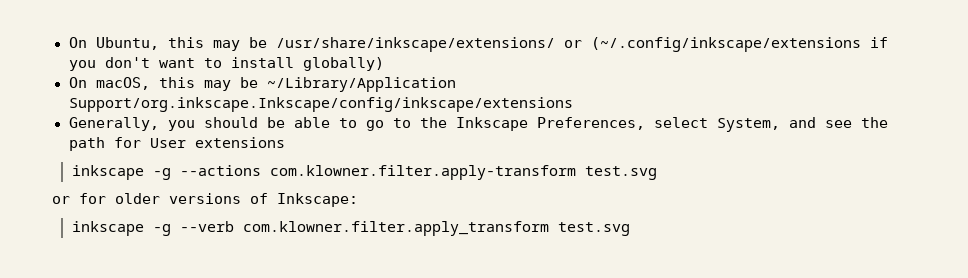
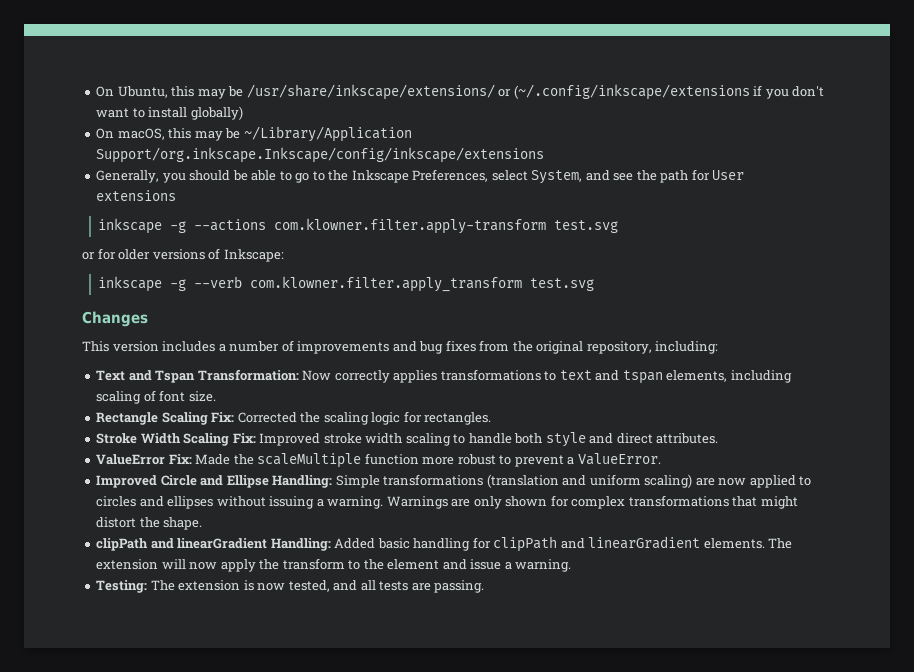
(630, 229) none -> [82,311,148,327] [82,340,719,354] [96,369,792,384] [96,390,216,404] [96,411,492,425] [96,432,719,447] [96,453,661,468] [96,474,812,488] [96,495,798,509] [96,517,203,530] [96,536,793,552] [96,558,572,572] [96,580,485,593] // Changes // This version includes a number of improvements and bug fixes from the original repository, including: // Text and Tspan Transformation: Now correctly applies transformations to text and tspan elements, including scaling of font size. // Rectangle Scaling Fix: Corrected the scaling logic for rectangles. // Stroke Width Scaling Fix: Improved stroke width scaling to handle both style and direct attributes. // ValueError Fix: Made the scaleMultiple function more robust to prevent a ValueError. // Improved Circle and Ellipse Handling: Simple transformations (translation and uniform scaling) are now applied to circles and ellipses without issuing a warning. Warnings are only shown for complex transformations that might distort the shape. // clipPath and linearGradient Handling: Added basic handling for clipPath and linearGradient elements. The extension will now apply the transform to the element and issue a warning. // Testing: The extension is now tested, and all tests are passing.

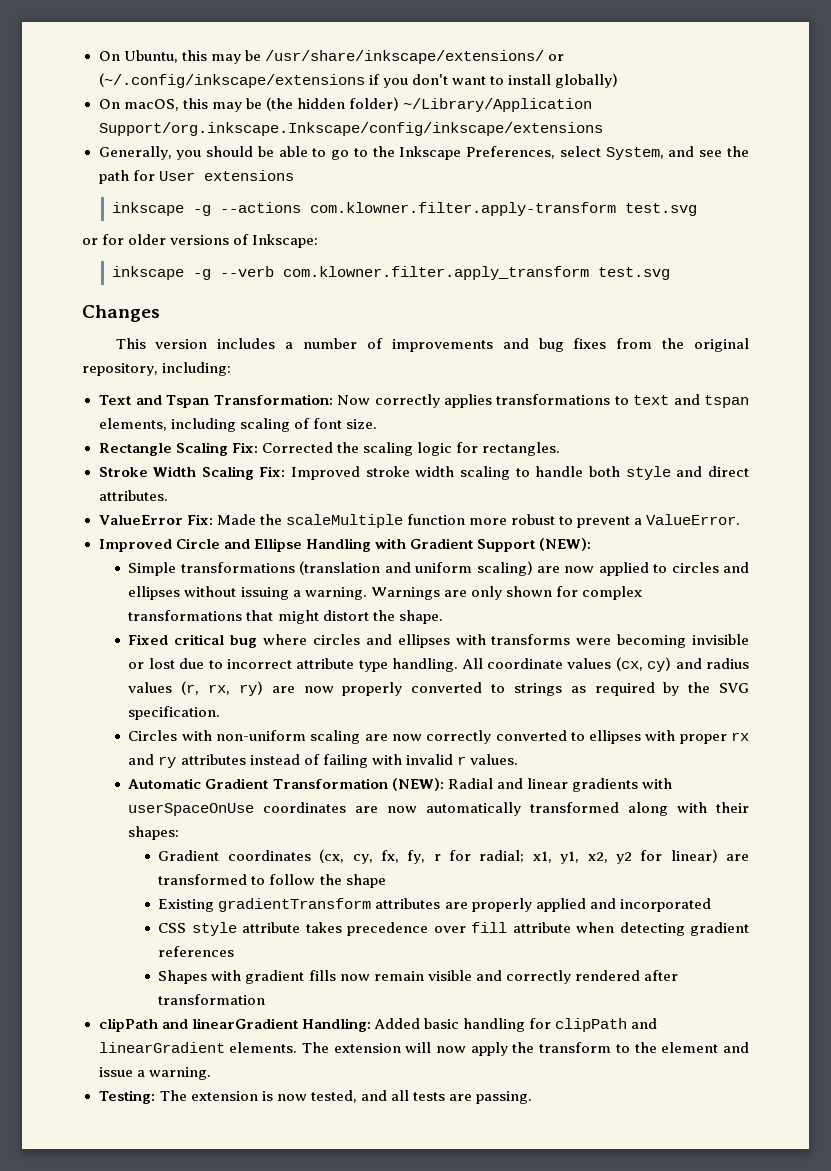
(241, 133) none -> [265,97,399,111] (the hidden folder)
[272,475,333,488] Handling: -> [305,538,591,552] Handling with Gradient Support (NEW): //
(203, 523) none -> [128,634,749,648] [128,657,749,672] [128,681,750,696] [128,706,221,720] [128,730,749,744] [128,754,518,768] [128,778,672,792] [128,802,750,816] [128,826,180,840] [158,849,749,864] [158,874,386,888] [158,898,711,912] [158,922,749,936] [158,946,235,957] [158,970,678,984] [158,994,266,1005] // Fixed critical bug where circles and ellipses with transforms were becoming invisible or lost due to incorrect attribute type handling. All coordinate values (cx, cy) and radius values (r, rx, ry) are now properly converted to strings as required by the SVG specification. // Circles with non-uniform scaling are now correctly converted to ellipses with proper rx and ry attributes instead of failing with invalid r values. // Automatic Gradient Transformation (NEW): Radial and linear gradients with userSpaceOnUse coordinates are now automatically transformed along with their shapes: // Gradient coordinates (cx, cy, fx, fy, r for radial; x1, y1, x2, y2 for linear) are transformed to follow the shape // Existing gradientTransform attributes are properly applied and incorporated // CSS style attribute takes precedence over fill attribute when detecting gradient references // Shapes with gradient fills now remain visible and correctly rendered after transformation

